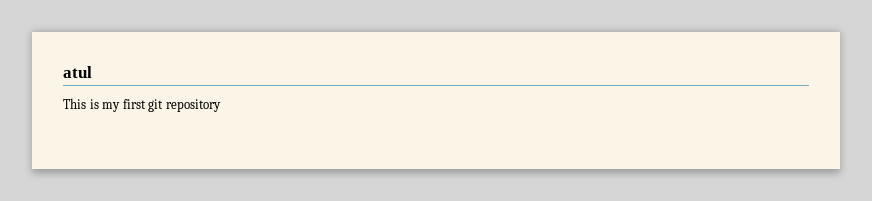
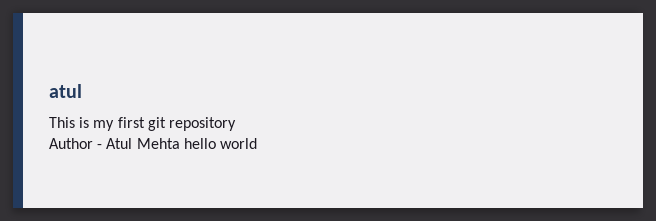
(221, 105) none -> [49,138,257,149] // Author - Atul Mehta hello world

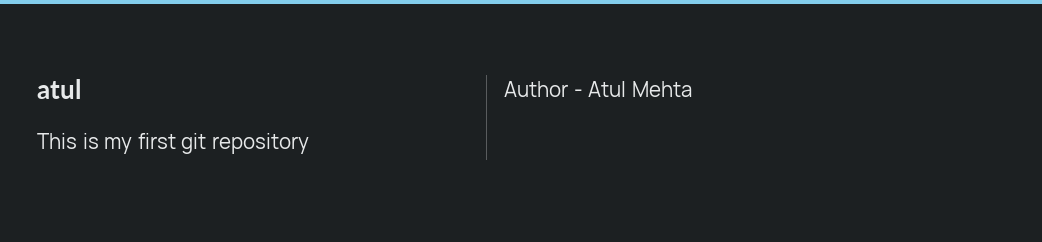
[183,138,257,149] hello world -> (692, 89) none

